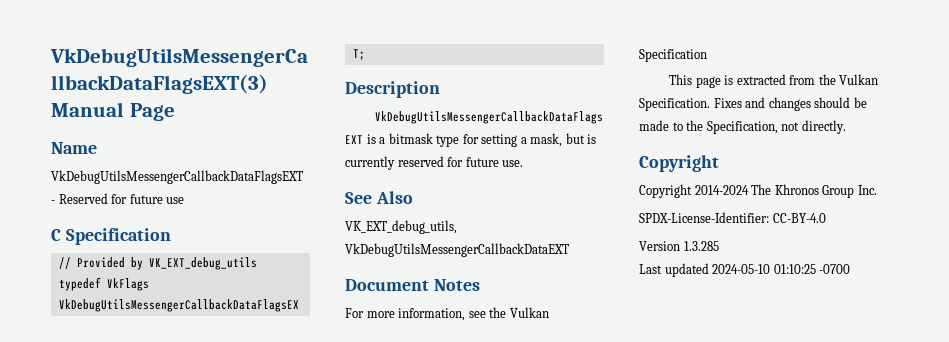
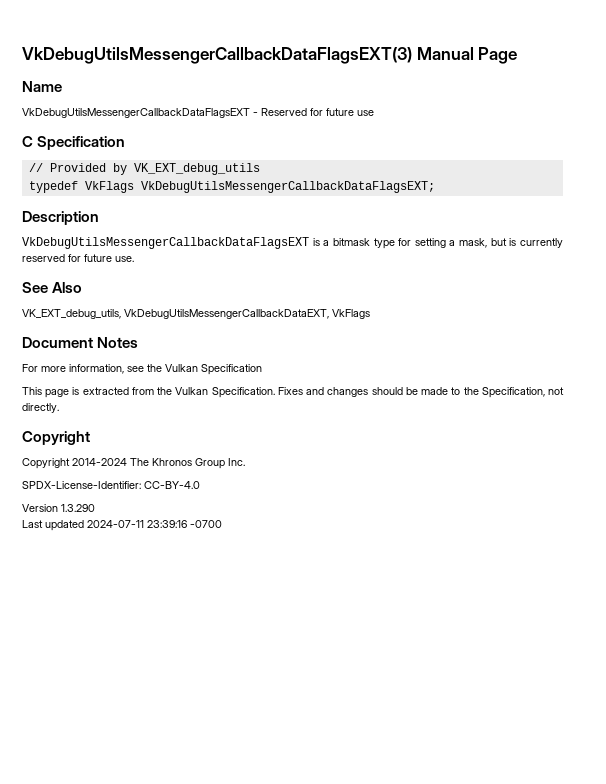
[345,243,569,257] VkDebugUtilsMessengerCallbackDataEXT -> [124,309,370,319] VkDebugUtilsMessengerCallbackDataEXT, VkFlags
[683,241,719,251] 1.3.285 -> [61,504,95,512] 1.3.290
[712,264,816,274] 2024-05-10 01:10:25 -> [87,520,187,528] 2024-07-11 23:39:16

